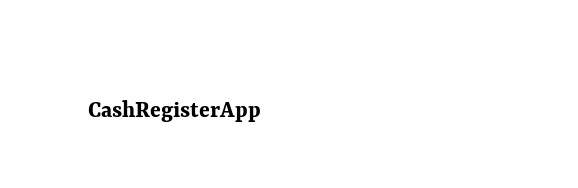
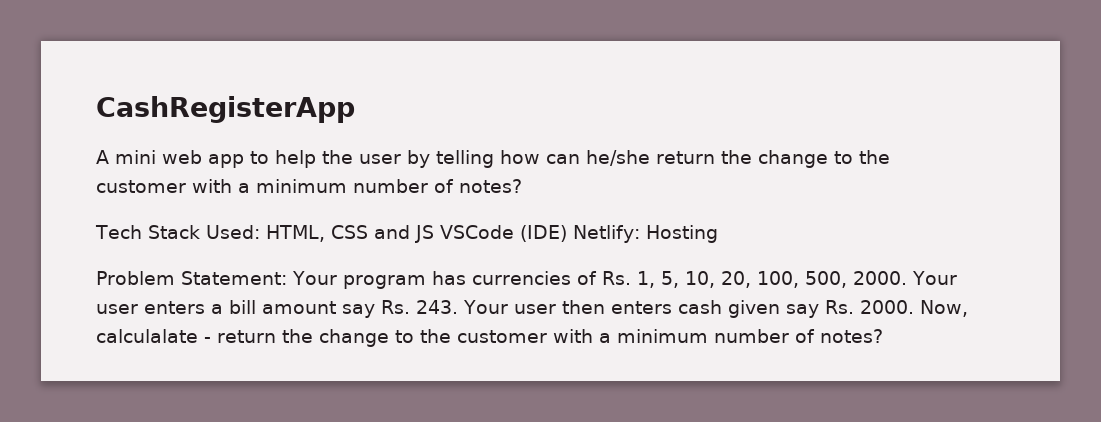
(261, 111) none -> [96,150,890,168] [96,179,522,193] [95,225,718,243] [96,271,957,289] [96,300,968,318] [96,329,883,347] // A mini web app to help the user by telling how can he/she return the change to the customer with a minimum number of notes? // Tech Stack Used: HTML, CSS and JS VSCode (IDE) Netlify: Hosting // Problem Statement: Your program has currencies of Rs. 1, 5, 10, 20, 100, 500, 2000. Your user enters a bill amount say Rs. 243. Your user then enters cash given say Rs. 2000. Now, calculalate - return the change to the customer with a minimum number of notes?

